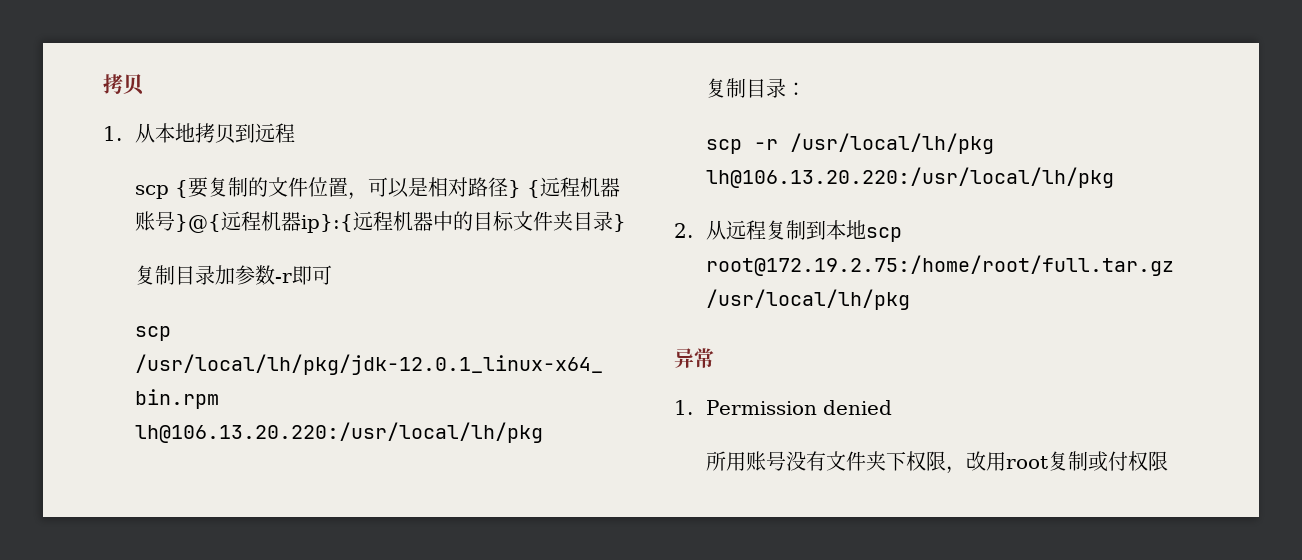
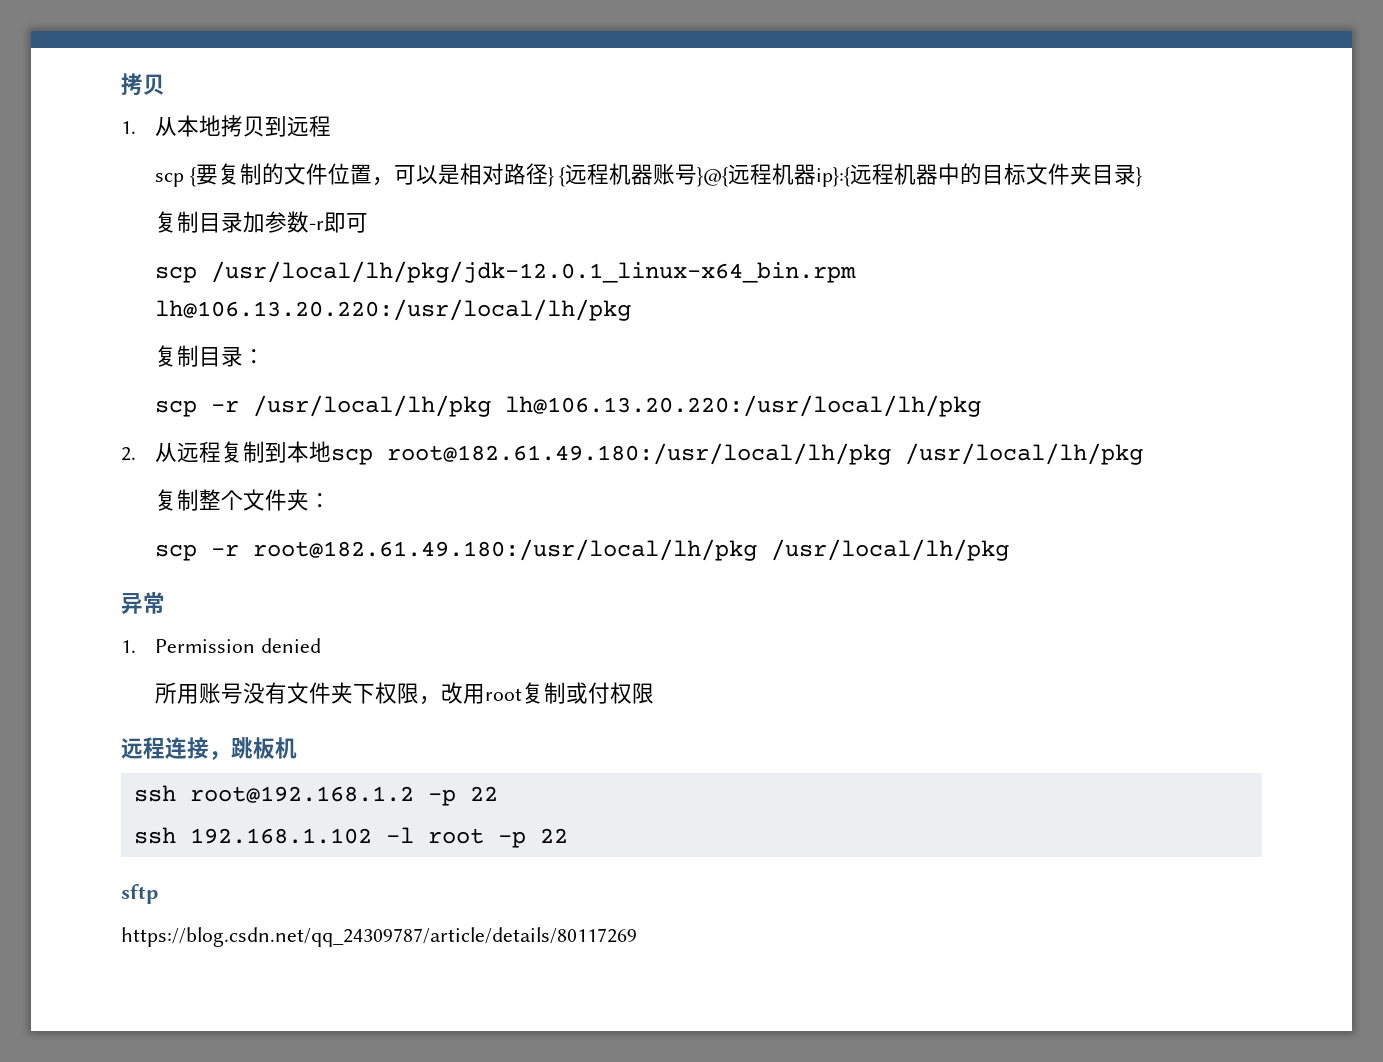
[705,255,1174,276] root@172.19.2.75:/home/root/full.tar.gz -> [386,443,1143,465] [154,489,331,511] [154,539,757,561] root@182.61.49.180:/usr/local/lh/pkg /usr/local/lh/pkg // 复制整个文件夹： // scp -r root@182.61.49.180:/usr/local/lh/pkg
(1168, 461) none -> [121,737,297,760] [133,785,498,806] [133,827,568,848] [121,884,159,904] [121,927,637,947] // 远程连接，跳板机 // ssh root@192.168.1.2 -p 22 // ssh 192.168.1.102 -l root -p 22 // sftp // https://blog.csdn.net/qq_24309787/article/details/80117269

